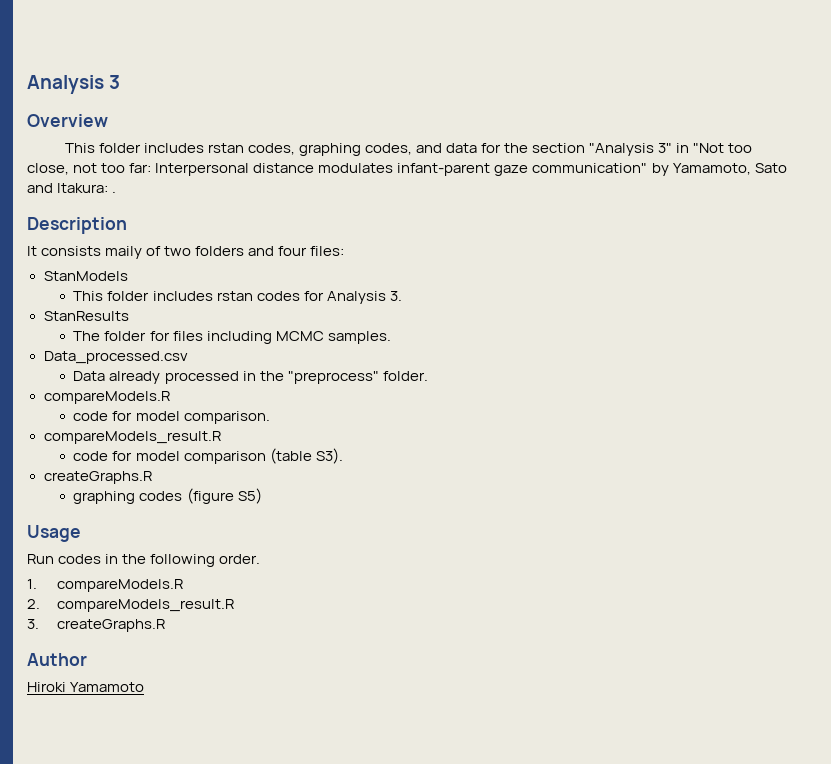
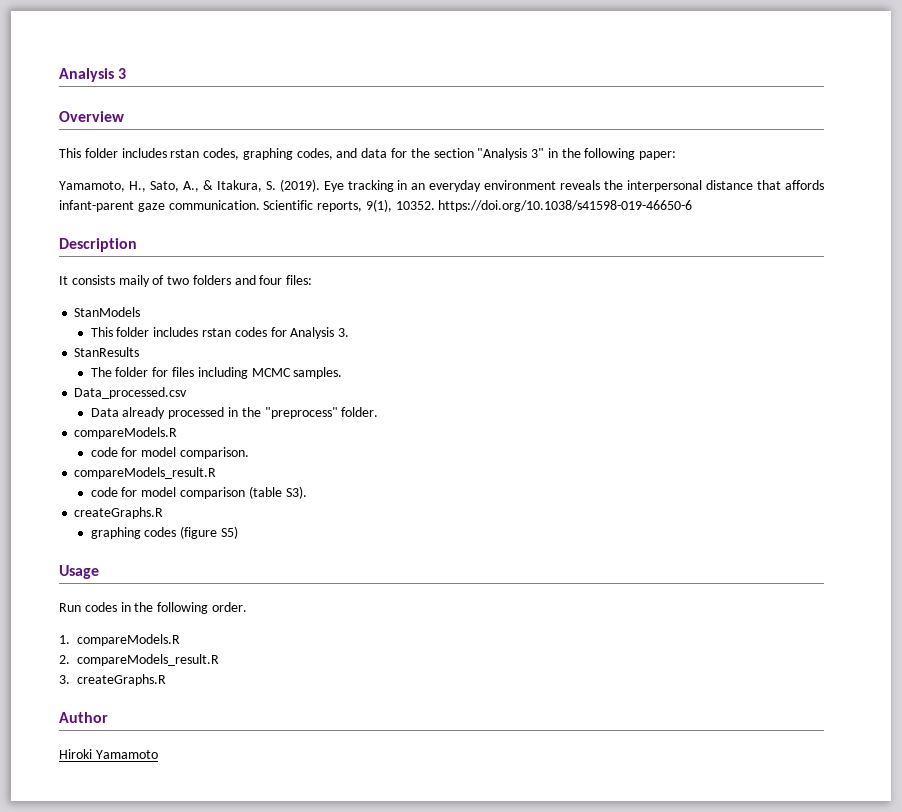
[693,143,753,153] [27,163,787,176] [27,183,117,193] "Not too close, not too far: Interpersonal distance modulates infant-parent gaze communication" by Yamamoto, Sato and Itakura: . -> [561,148,677,160] [59,179,824,192] [59,199,693,212] the following paper: // Yamamoto, H., Sato, A., & Itakura, S. (2019). Eye tracking in an everyday environment reveals the interpersonal distance that affords infant-parent gaze communication. Scientific reports, 9(1), 10352. https://doi.org/10.1038/s41598-019-46650-6

